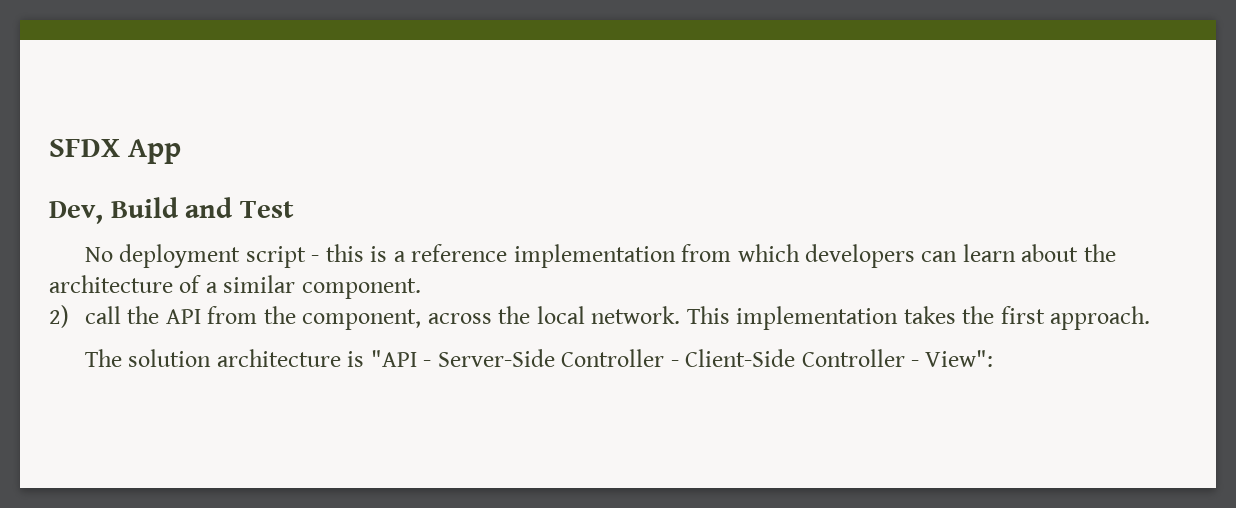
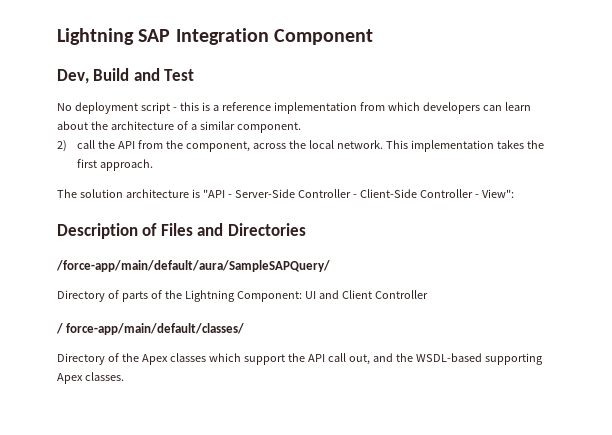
[49,139,182,164] SFDX App -> [57,28,373,45] Lightning SAP Integration Component
(994, 358) none -> [57,223,306,239] [56,260,330,272] [57,290,428,302] [56,323,245,335] [57,353,543,365] [57,372,124,384] // Description of Files and Directories // /force-app/main/default/aura/SampleSAPQuery/ // Directory of parts of the Lightning Component: UI and Client Controller // / force-app/main/default/classes/ // Directory of the Apex classes which support the API call out, and the WSDL-based supporting Apex classes.

